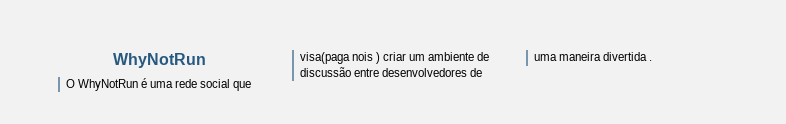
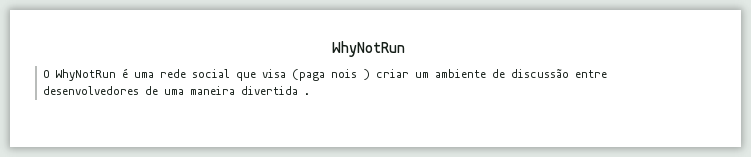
[299,52,350,64] visa(paga -> [262,69,326,81] visa (paga

